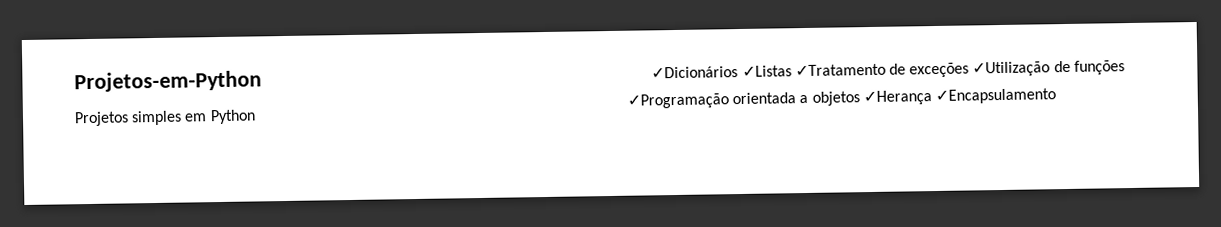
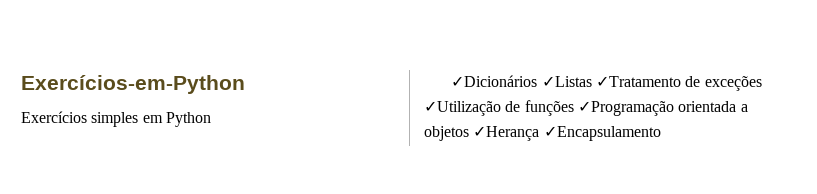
[74,70,262,93] [74,111,129,127] Projetos-em-Python // Projetos -> [21,75,245,94] [21,111,87,123] Exercícios-em-Python // Exercícios

